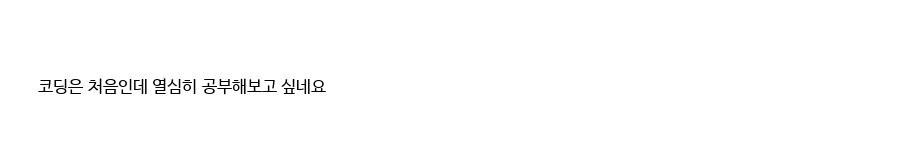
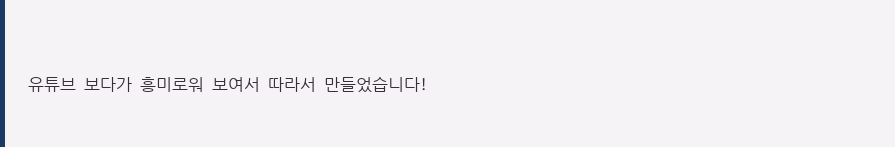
[38,78,327,95] 코딩은 처음인데 열심히 공부해보고 싶네요 -> [28,76,428,93] 유튜브 보다가 흥미로워 보여서 따라서 만들었습니다!

